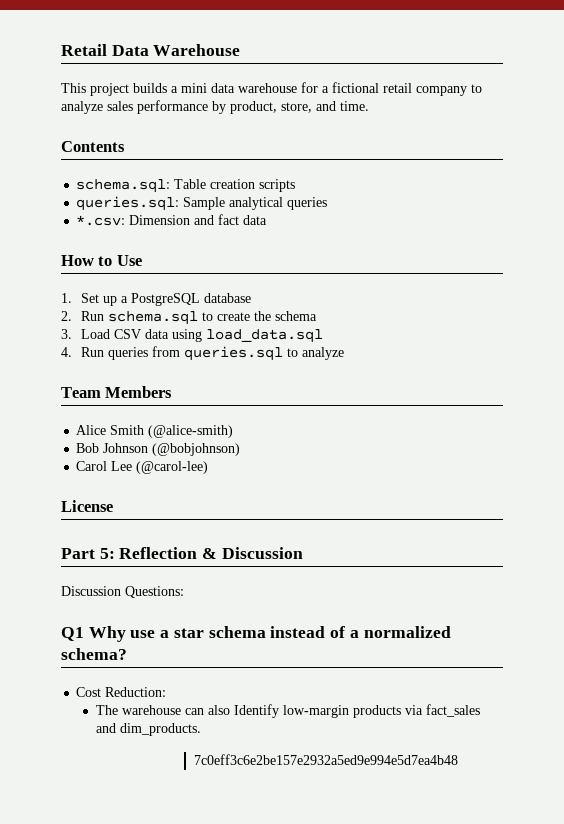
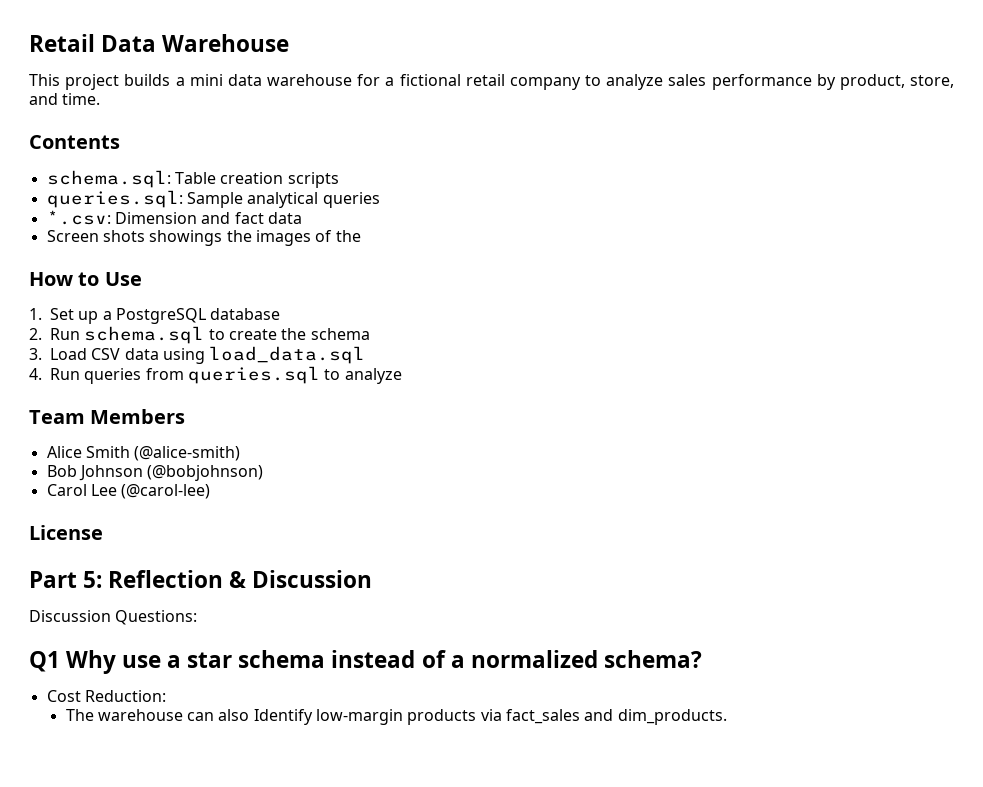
(268, 220) none -> [46,230,361,246] // Screen shots showings the images of the
[193,754,458,765] // 7c0eff3c6e2be157e2932a5ed9e994e5d7ea4b48 -> (727, 717) none

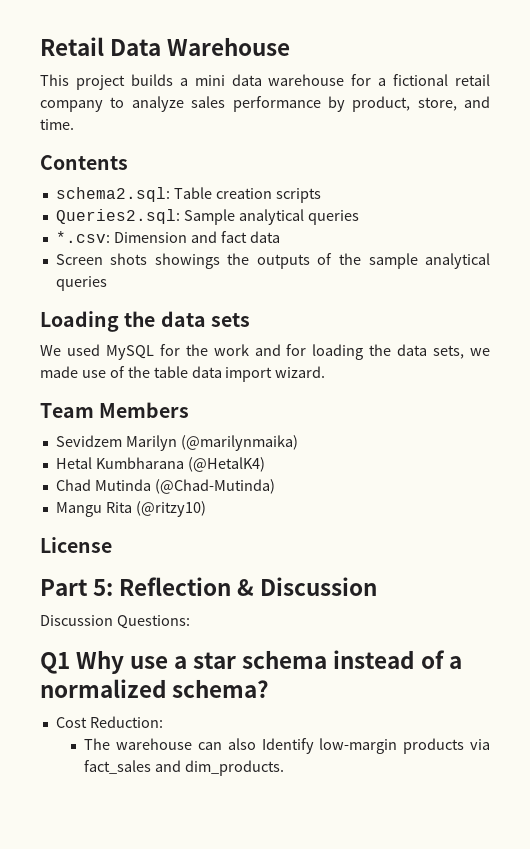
[46,170,171,188] schema.sql: -> [55,187,170,202] schema2.sql:
[46,190,183,208] queries.sql: -> [55,209,180,224] Queries2.sql:
[255,230,361,246] [29,272,142,286] [29,308,281,324] [29,326,370,344] [29,346,366,364] [29,366,402,384] [29,409,186,424] [46,446,241,461] [46,465,264,481] [46,484,211,499] images of the // How to Use // 1. Set up a PostgreSQL database // 2. Run schema.sql to create the schema // 3. Load CSV data using load_data.sql // 4. Run queries from queries.sql to analyze // Team Members // Alice Smith (@alice-smith) // Bob Johnson (@bobjohnson) // Carol Lee (@carol-lee) -> [256,253,491,269] [55,276,107,291] [40,311,250,332] [40,344,491,360] [40,366,326,382] [40,402,190,418] [55,435,298,451] [55,457,265,472] [55,479,275,494] [55,501,206,517] outputs of the sample analytical queries // Loading the data sets // We used MySQL for the work and for loading the data sets, we made use of the table data import wizard. // Team Members // Sevidzem Marilyn (@marilynmaika) // Hetal Kumbharana (@HetalK4) // Chad Mutinda (@Chad-Mutinda) // Mangu Rita (@ritzy10)

